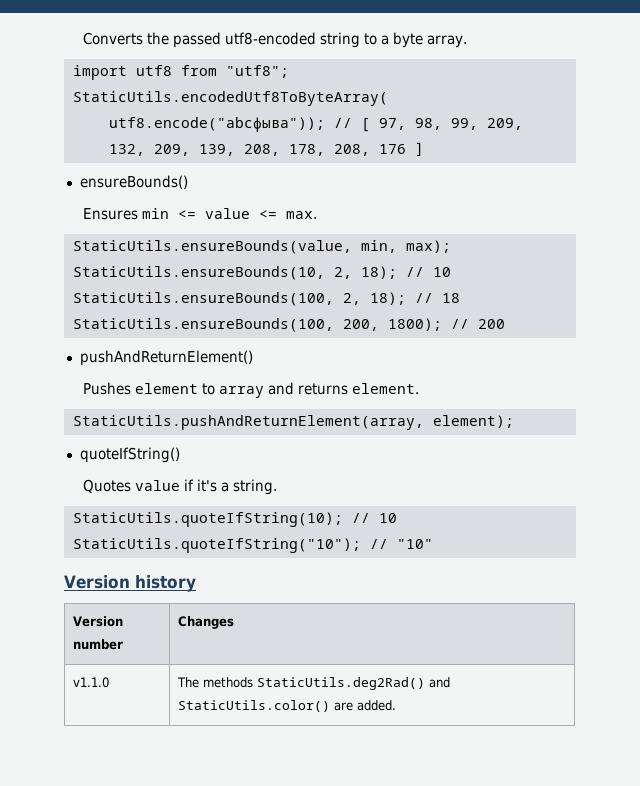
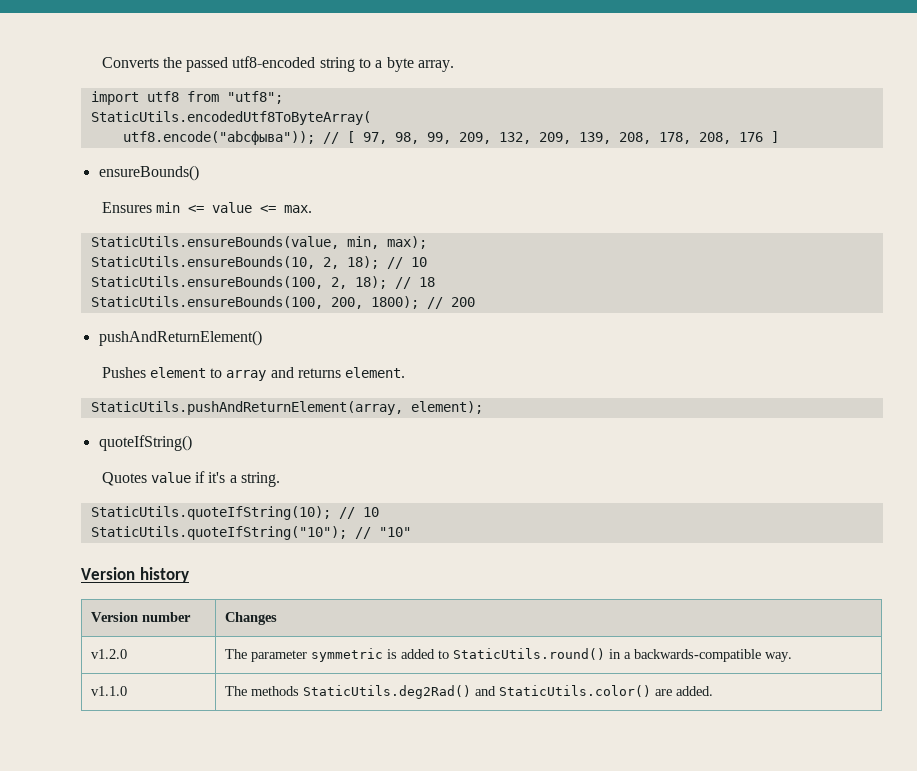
(235, 622) none -> [90,649,127,659] [224,648,792,662] // v1.2.0 | The parameter symmetric is added to StaticUtils.round() in a backwards-compatible way.

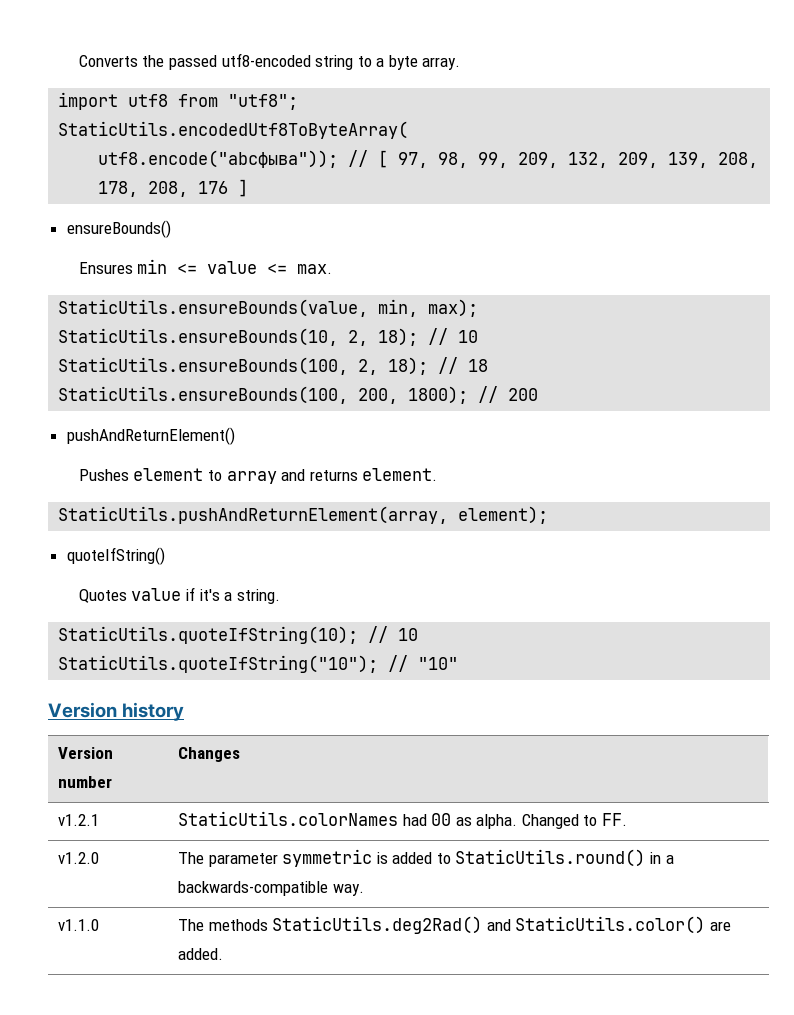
(277, 618) none -> [57,814,99,826] [177,811,628,829] // v1.2.1 | StaticUtils.colorNames had 00 as alpha. Changed to FF.

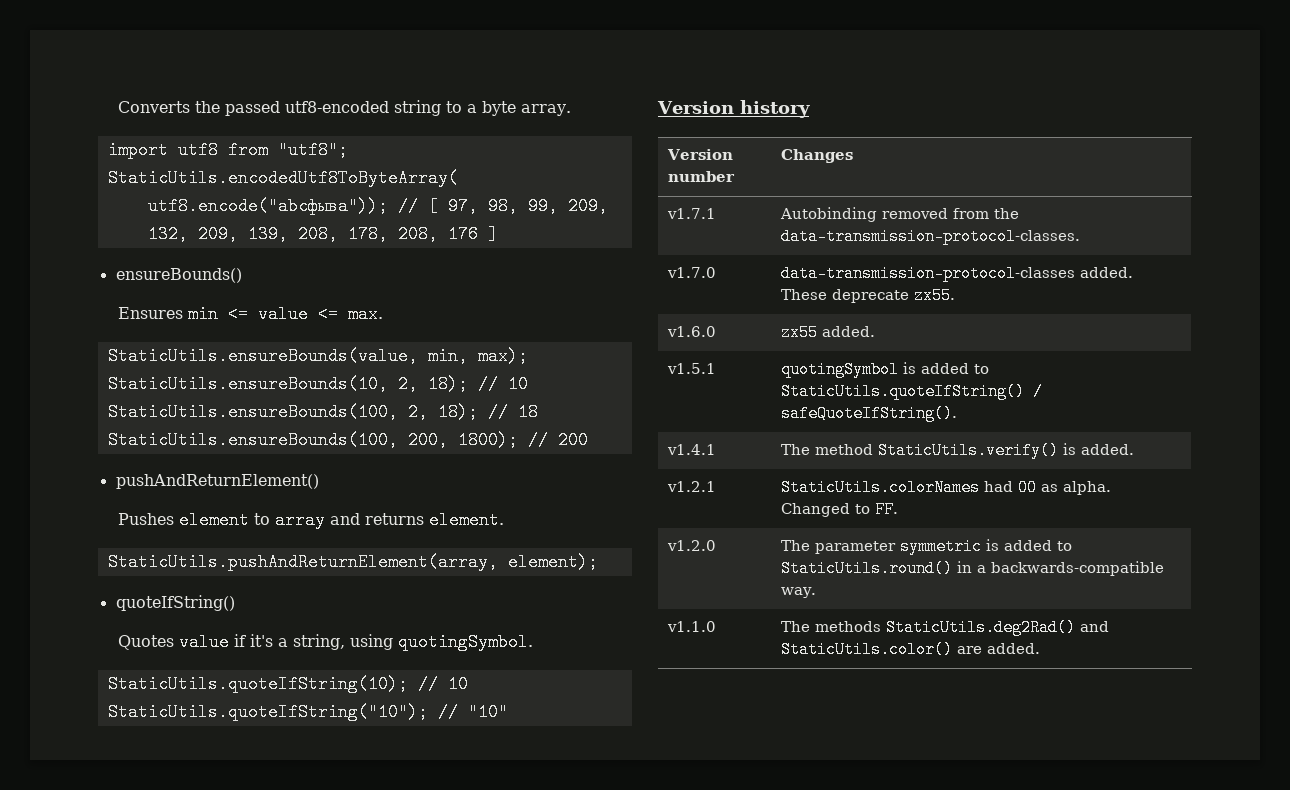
[236,589,280,604] string. -> [292,633,533,651] string, using quotingSymbol.
(240, 754) none -> [667,208,717,219] [780,207,1020,222] [781,228,1081,245] [667,267,717,278] [781,265,1134,282] [781,287,956,304] [667,326,717,337] [781,324,876,341] [667,363,717,374] [781,361,990,378] [781,383,1044,400] [781,405,958,422] [667,444,717,455] [781,442,1135,459] // v1.7.1 | Autobinding removed from the data-transmission-protocol-classes. // v1.7.0 | data-transmission-protocol-classes added. These deprecate zx55. // v1.6.0 | zx55 added. // v1.5.1 | quotingSymbol is added to StaticUtils.quoteIfString() / safeQuoteIfString(). // v1.4.1 | The method StaticUtils.verify() is added.

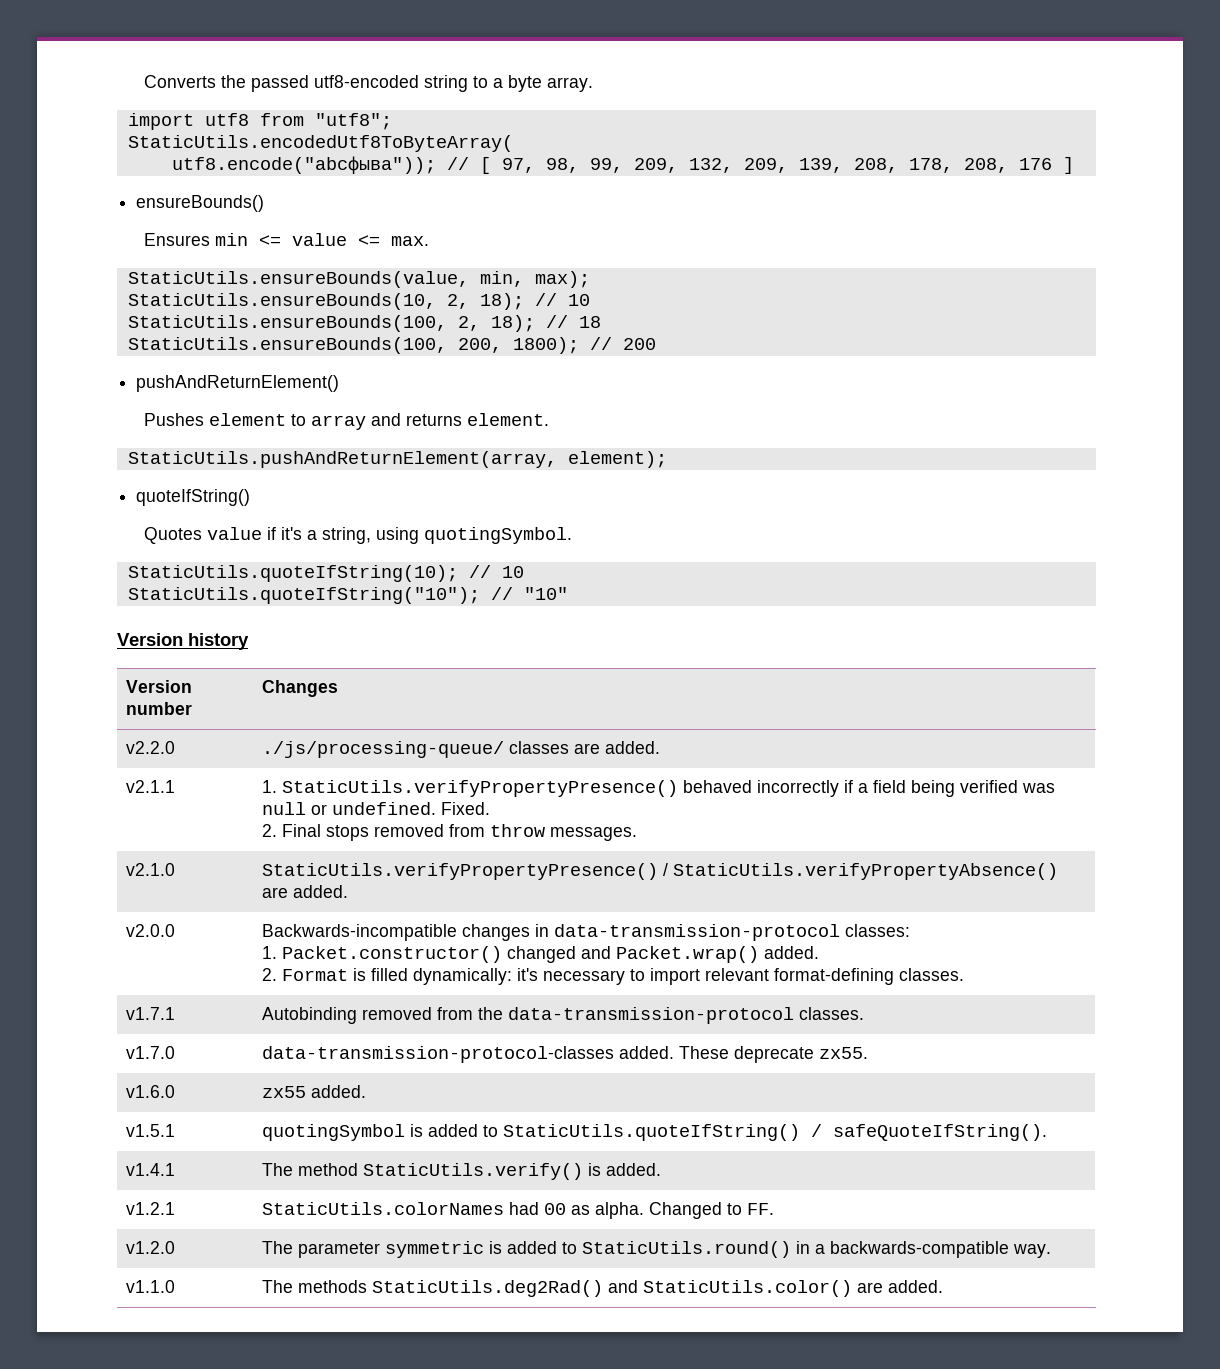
(854, 156) none -> [125,741,175,754] [261,741,660,758] [125,780,175,793] [261,780,1055,797] [261,802,490,815] [261,824,637,841] [125,863,175,876] [261,863,1058,880] [261,885,348,898] [125,924,175,937] [261,924,910,941] [261,946,819,963] [261,968,964,985] // v2.2.0 | ./js/processing-queue/ classes are added. // v2.1.1 | 1. StaticUtils.verifyPropertyPresence() behaved incorrectly if a field being verified was null or undefined. Fixed. // 2. Final stops removed from throw messages. // v2.1.0 | StaticUtils.verifyPropertyPresence() / StaticUtils.verifyPropertyAbsence() are added. // v2.0.0 | Backwards-incompatible changes in data-transmission-protocol classes: // 1. Packet.constructor() changed and Packet.wrap() added. // 2. Format is filled dynamically: it's necessary to import relevant format-defining classes.
[781,228,1081,245] data-transmission-protocol-classes. -> [507,1007,864,1024] data-transmission-protocol classes.

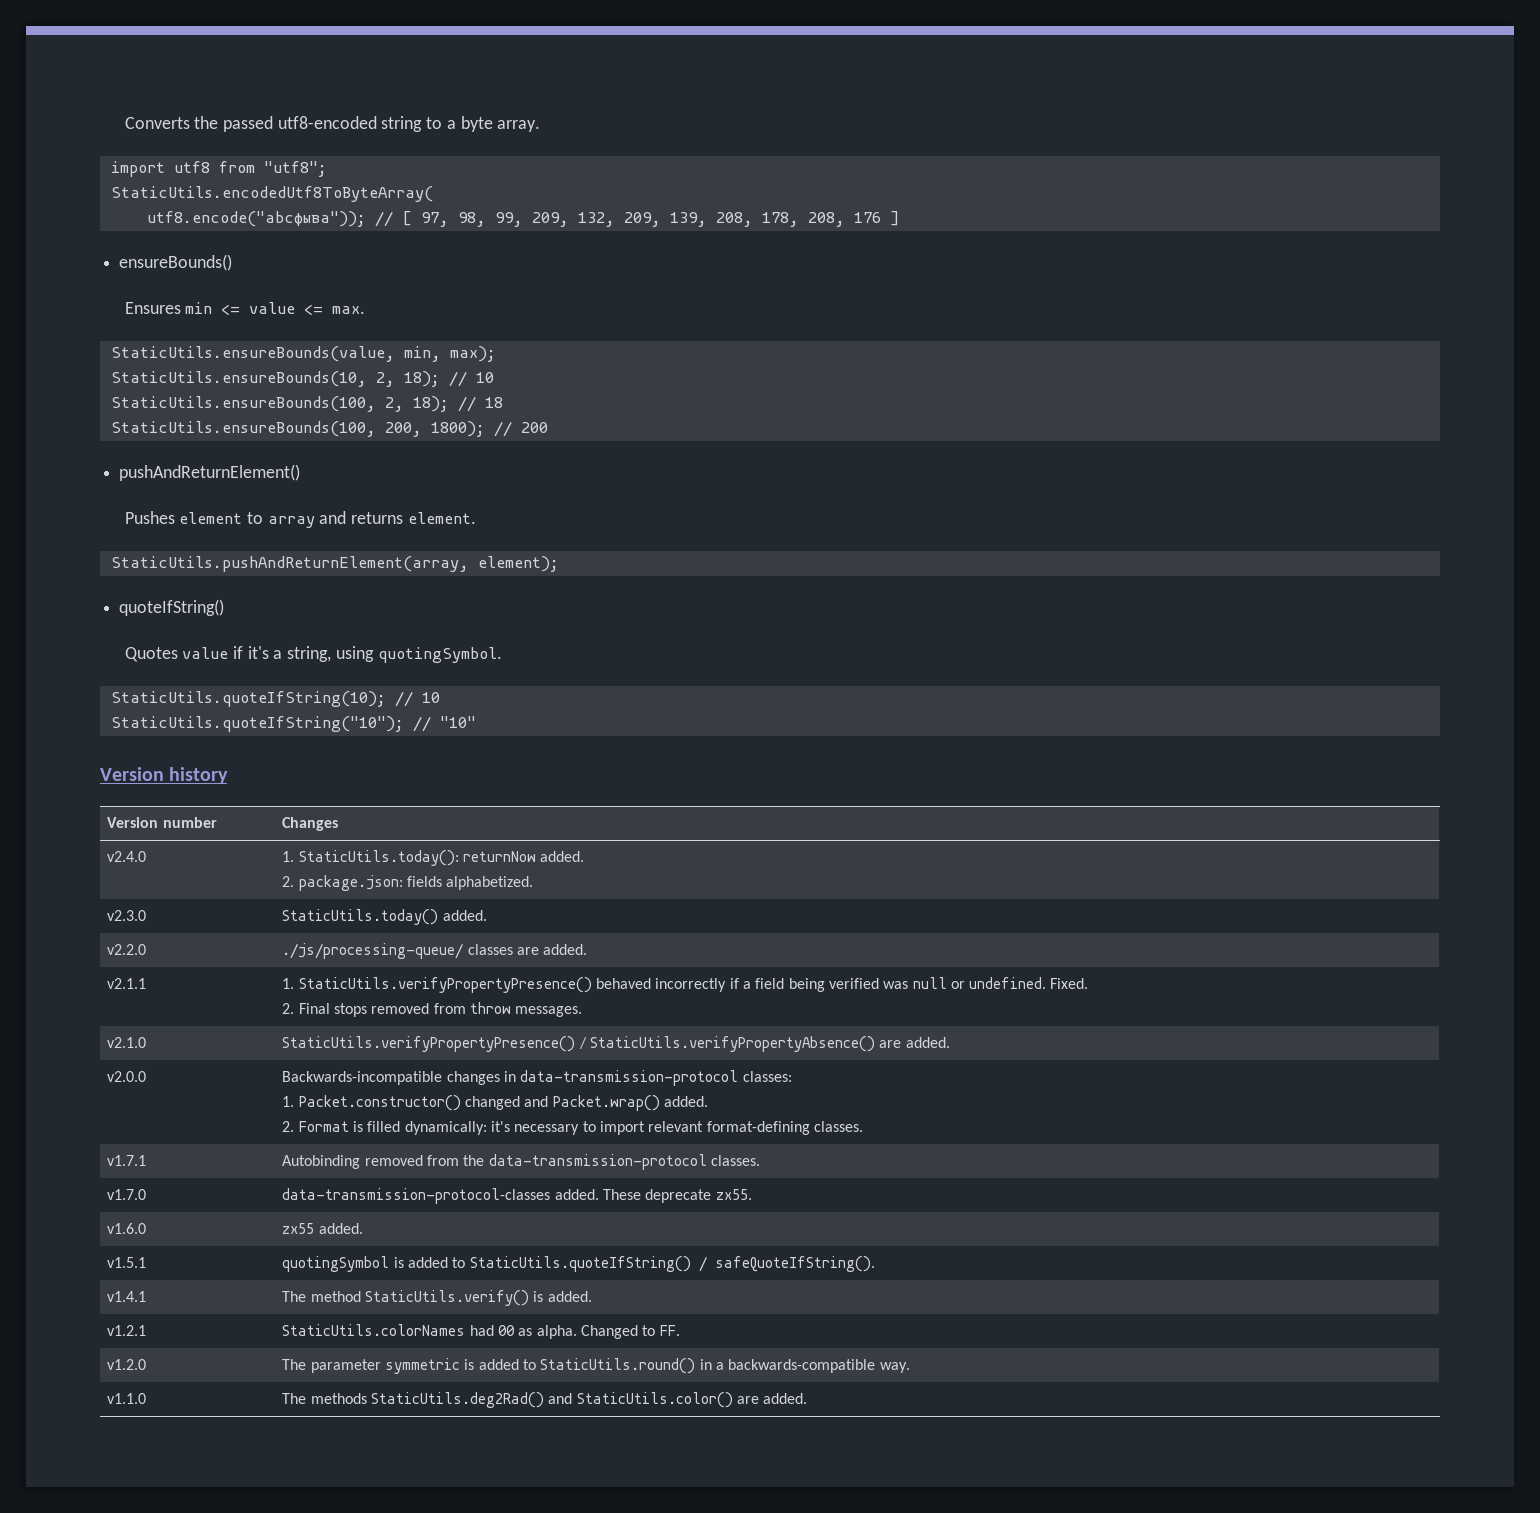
(338, 688) none -> [107,851,147,862] [282,850,585,866] [282,875,534,891] [107,910,147,921] [282,909,487,925] // v2.4.0 | 1. StaticUtils.today(): returnNow added. // 2. package.json: fields alphabetized. // v2.3.0 | StaticUtils.today() added.

